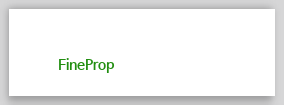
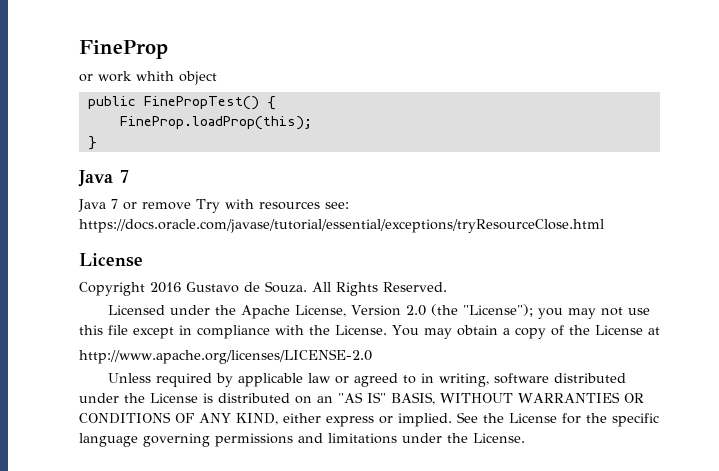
(115, 65) none -> [79,71,217,85] [87,96,276,110] [119,116,312,130] [87,136,97,150] [78,170,129,187] [78,199,349,213] [79,219,604,233] [79,253,143,267] [79,281,447,296] [108,304,651,319] [79,325,660,339] [79,349,372,364] [108,373,627,387] [79,392,644,405] [79,412,659,427] [79,433,525,447] // or work whith object // public FinePropTest() { // FineProp.loadProp(this); // } // Java 7 // Java 7 or remove Try with resources see: https://docs.oracle.com/javase/tutorial/essential/exceptions/tryResourceClose.html // License // Copyright 2016 Gustavo de Souza. All Rights Reserved. // Licensed under the Apache License, Version 2.0 (the "License"); you may not use this file except in compliance with the License. You may obtain a copy of the License at // http://www.apache.org/licenses/LICENSE-2.0 // Unless required by applicable law or agreed to in writing, software distributed under the License is distributed on an "AS IS" BASIS, WITHOUT WARRANTIES OR CONDITIONS OF ANY KIND, either express or implied. See the License for the specific language governing permissions and limitations under the License.

